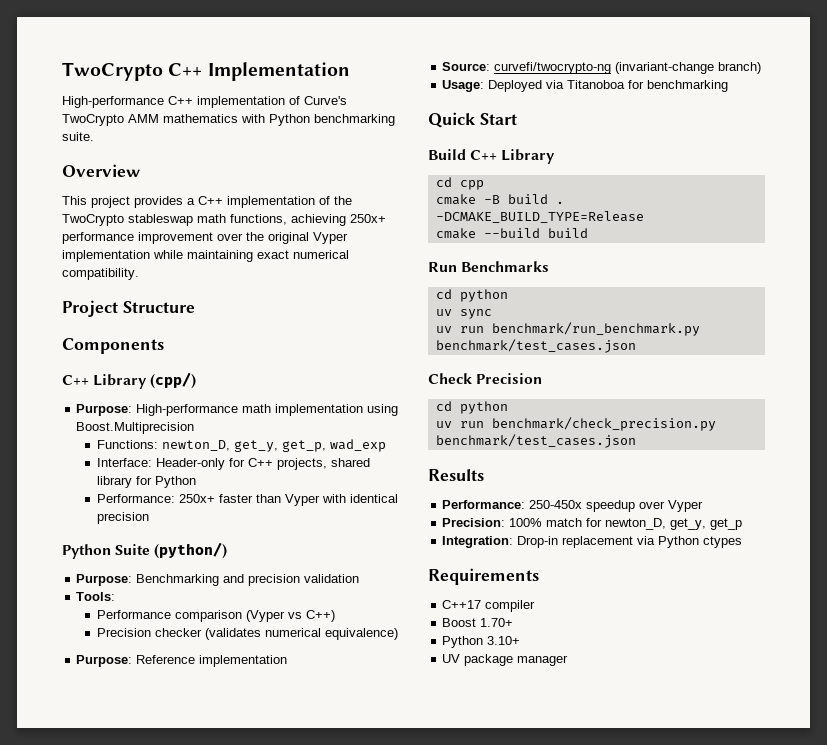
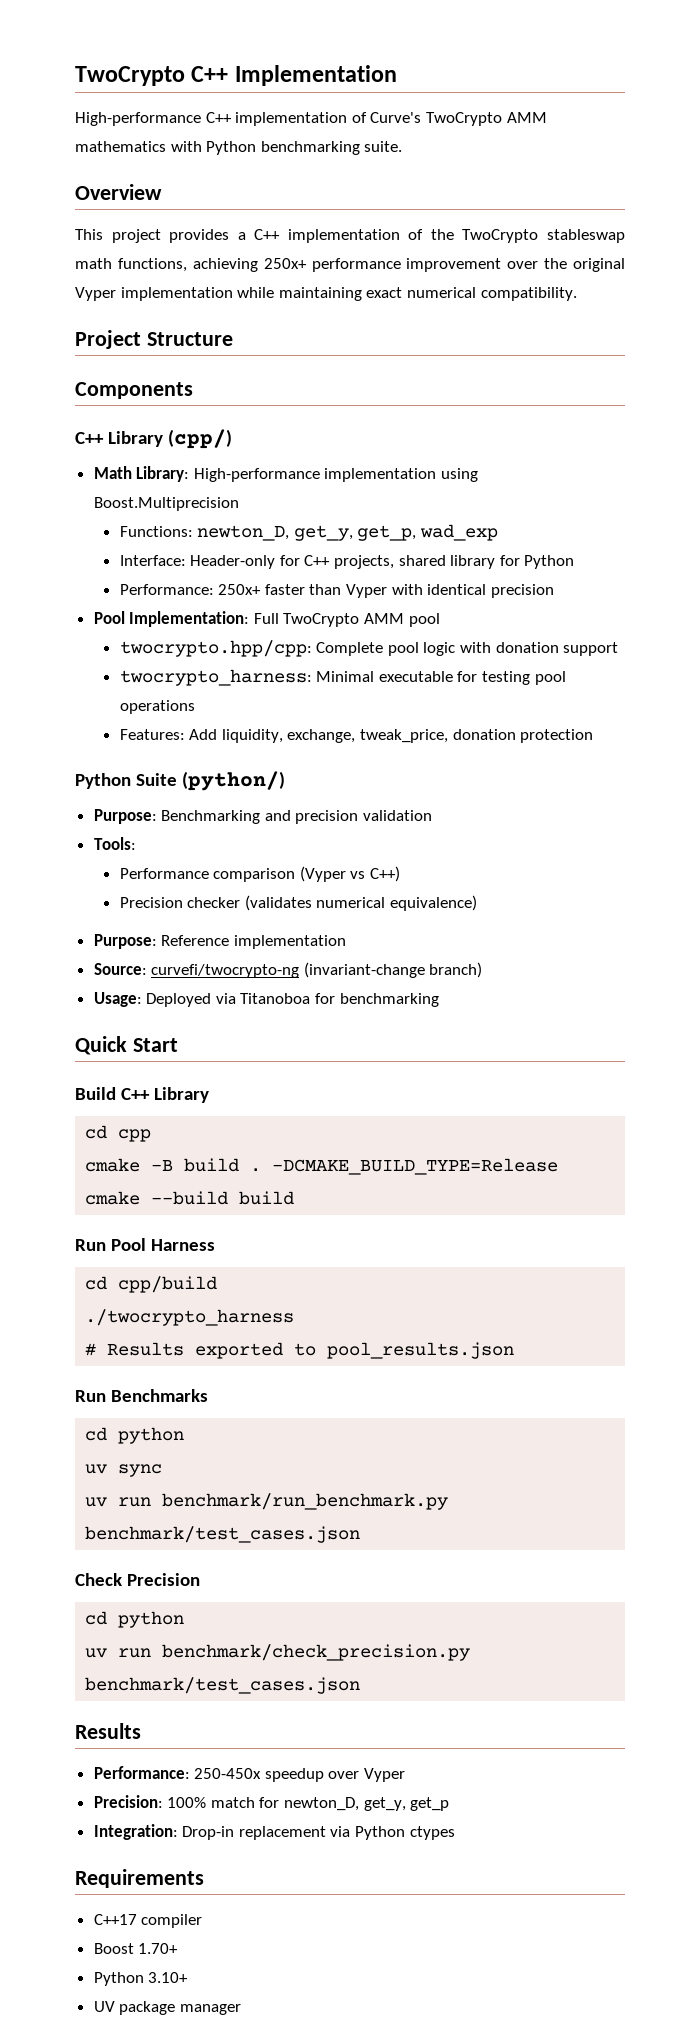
[76,404,272,416] Purpose: High-performance math -> [93,466,320,482] Math Library: High-performance
(149, 518) none -> [93,611,440,627] [119,640,619,657] [119,669,566,686] [119,700,195,714] [119,729,594,743] // Pool Implementation: Full TwoCrypto AMM pool // twocrypto.hpp/cpp: Complete pool logic with donation support // twocrypto_harness: Minimal executable for testing pool operations // Features: Add liquidity, exchange, tweak_price, donation protection
(588, 233) none -> [75,1238,216,1251] [85,1276,218,1293] [85,1309,295,1326] [85,1342,515,1359] // Run Pool Harness // cd cpp/build // ./twocrypto_harness // # Results exported to pool_results.json

